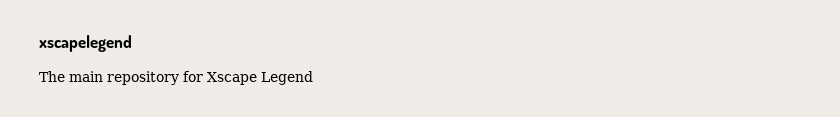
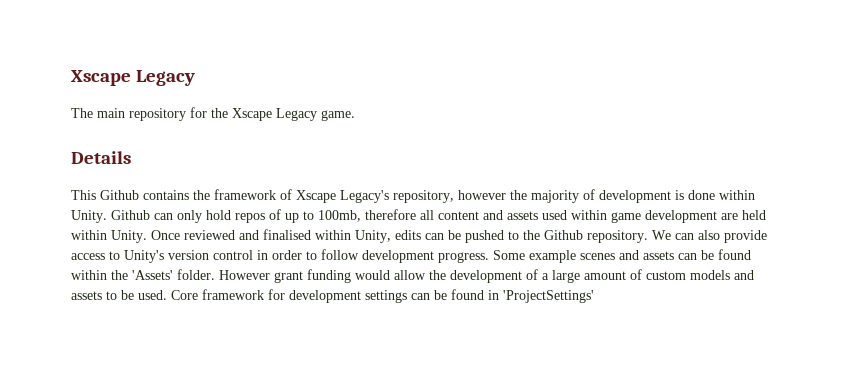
[39,35,132,52] xscapelegend -> [71,70,196,86] Xscape Legacy
[207,71,313,85] Xscape Legend -> [211,108,355,121] [71,151,131,164] [71,189,755,203] [71,209,766,223] [71,229,767,243] [71,249,751,263] [71,269,754,283] [71,289,594,303] the Xscape Legacy game. // Details // This Github contains the framework of Xscape Legacy's repository, however the majority of development is done within Unity. Github can only hold repos of up to 100mb, therefore all content and assets used within game development are held within Unity. Once reviewed and finalised within Unity, edits can be pushed to the Github repository. We can also provide access to Unity's version control in order to follow development progress. Some example scenes and assets can be found within the 'Assets' folder. However grant funding would allow the development of a large amount of custom models and assets to be used. Core framework for development settings can be found in 'ProjectSettings'

